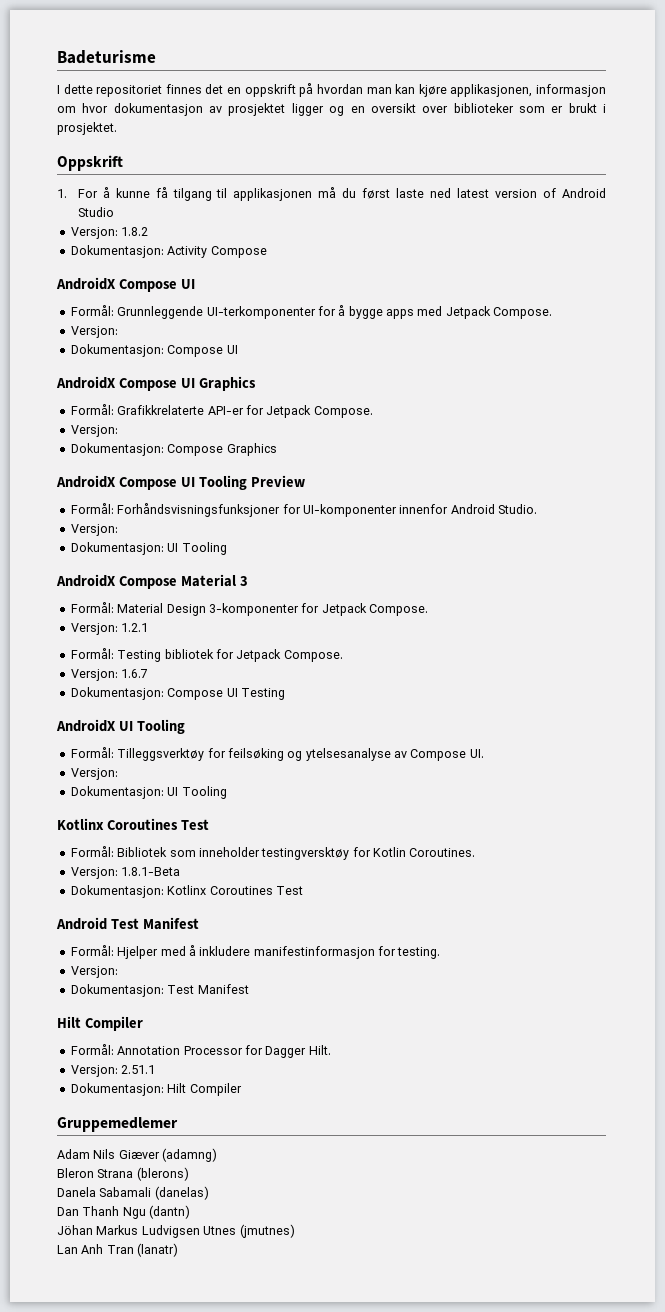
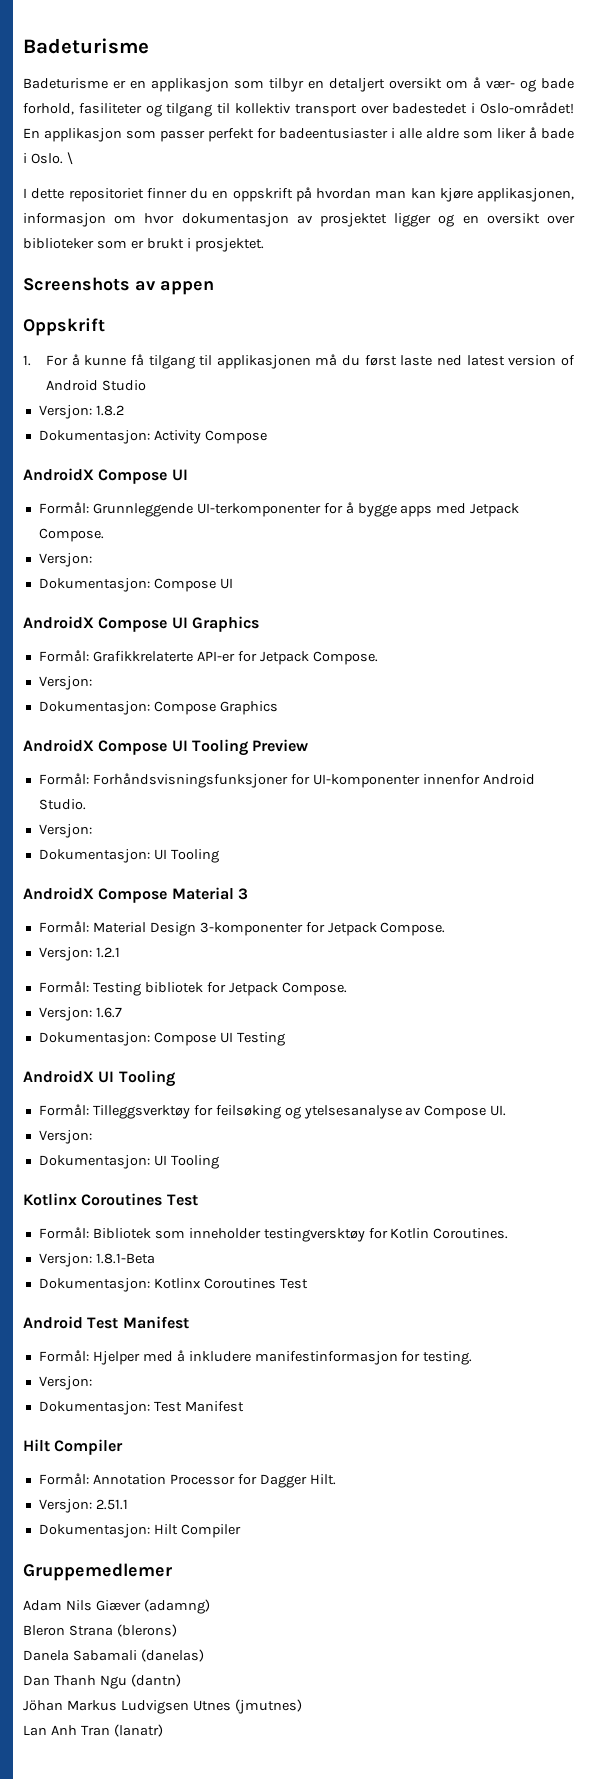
[57,50,156,64] Badeturisme -> [23,38,149,54] [23,77,574,92] [23,102,575,117] [23,127,574,142] [23,152,73,165] Badeturisme // Badeturisme er en applikasjon som tilbyr en detaljert oversikt om å vær- og bade forhold, fasiliteter og tilgang til kollektiv transport over badestedet i Oslo-området! En applikasjon som passer perfekt for badeentusiaster i alle aldre som liker å bade i Oslo. \
[165,84,224,94] finnes det -> [146,188,208,199] finner du
(117, 128) none -> [23,277,214,295] // Screenshots av appen

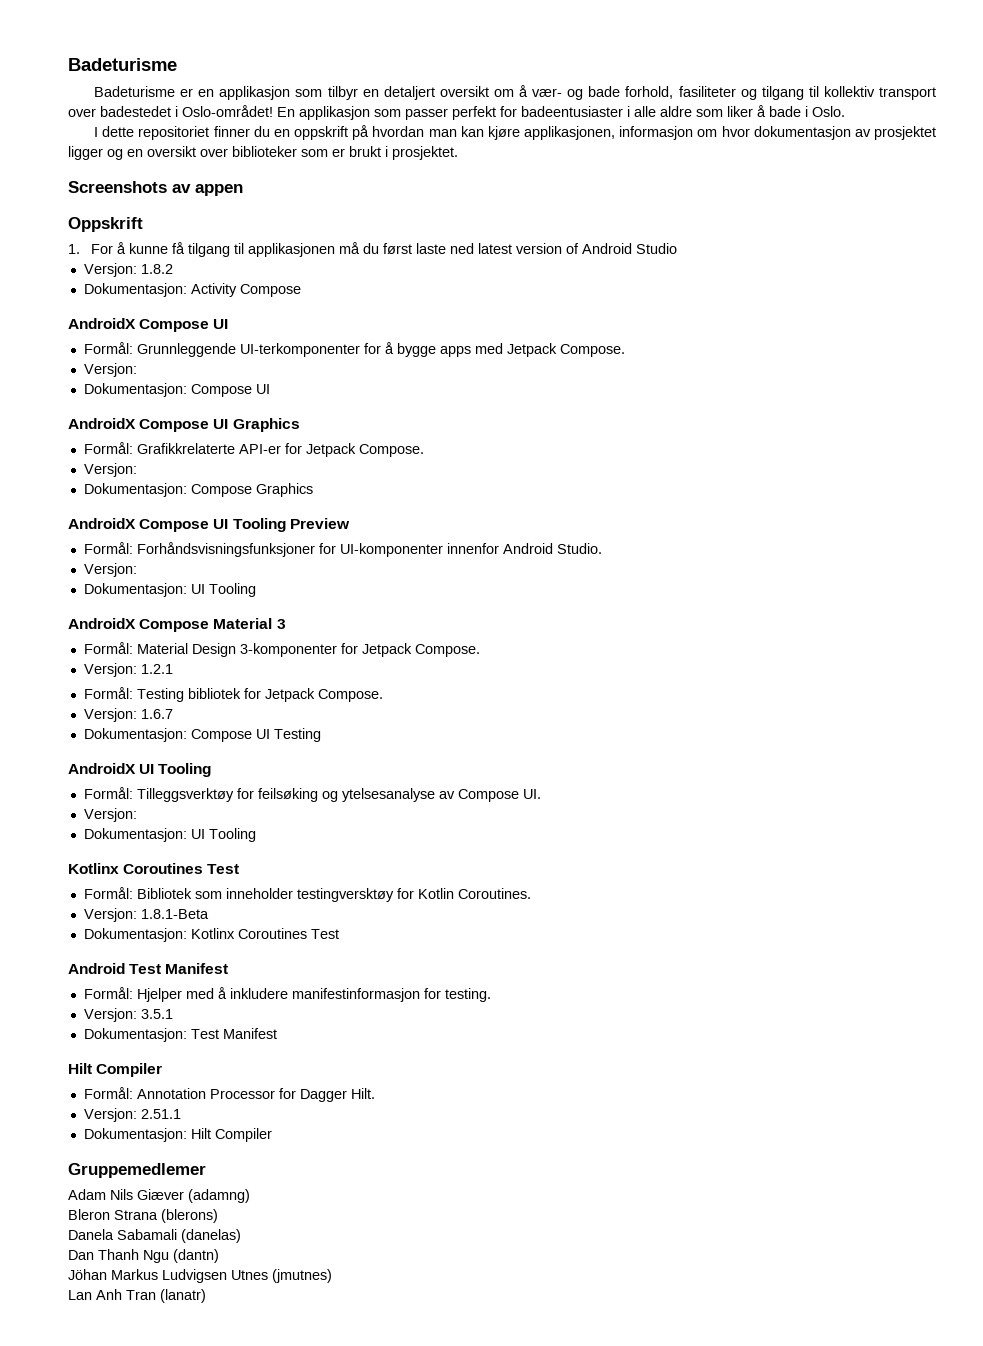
[66,152,73,165] \ -> (845, 111) none
(92, 1383) none -> [140,1009,173,1019] 3.5.1

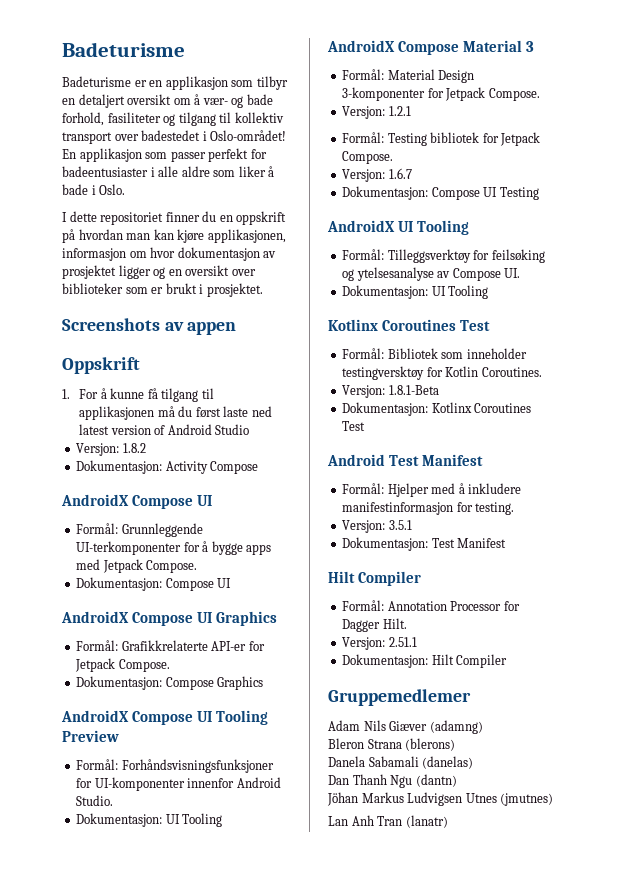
[83,363,137,377] // Versjon: -> (198, 566) none
[83,463,137,477] // Versjon: -> (170, 665) none
[83,563,137,577] // Versjon: -> (114, 800) none
[83,808,137,822] // Versjon: -> (521, 273) none

